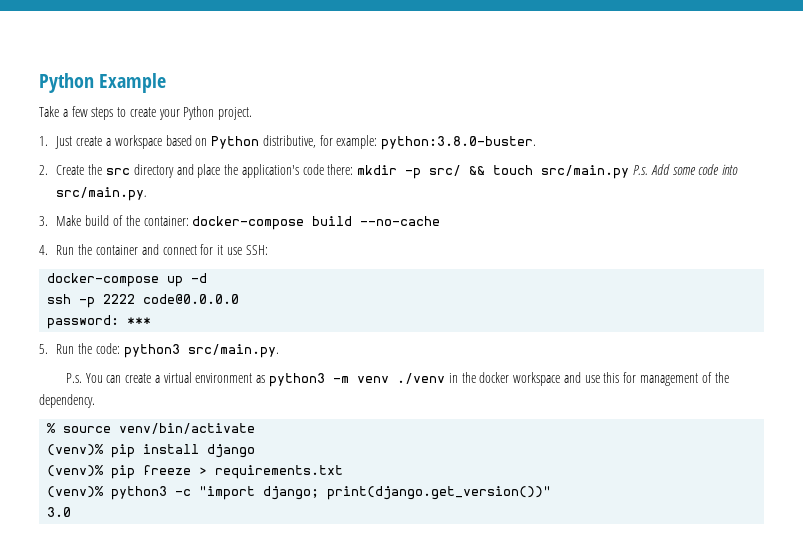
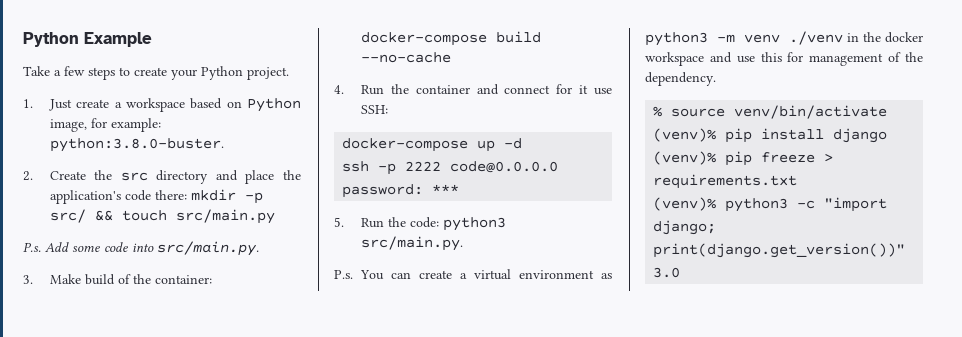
[262,135,316,148] distributive, -> [49,119,87,132] image,
(630, 172) none -> (275, 216) //

